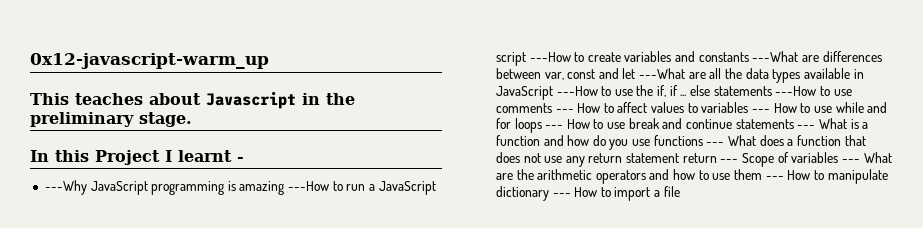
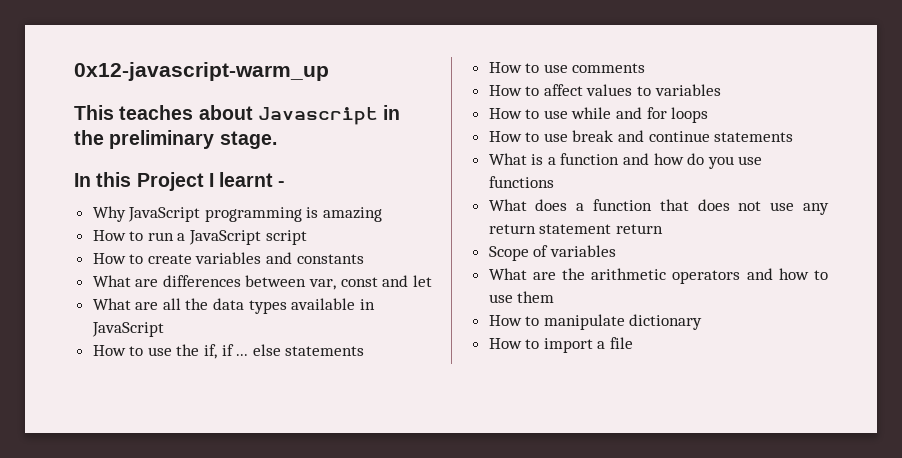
[44,180,87,195] ---Why -> [92,206,126,222] Why
[288,181,330,191] ---How -> [92,230,126,241] // How
[529,52,571,62] ---How -> [92,253,126,264] // How
[752,51,799,62] ---What -> [92,275,131,287] // What
[639,68,686,79] ---What -> [92,298,131,310] // What
[556,86,598,96] ---How -> [92,345,126,356] // How
[775,86,817,96] ---How -> [488,62,522,73] // How
[555,109,574,113] --- -> (646, 68) //
[752,109,771,113] --- -> (721, 90) //
[545,125,564,129] --- -> (709, 115) //
[797,125,816,129] --- -> (794, 137) //
[706,142,725,146] --- -> (554, 182) //
[720,159,739,163] --- -> (663, 229) //
[841,159,860,163] --- -> (616, 251) //
[765,176,784,180] --- -> (555, 297) //
[552,193,571,197] --- -> (703, 322) //

